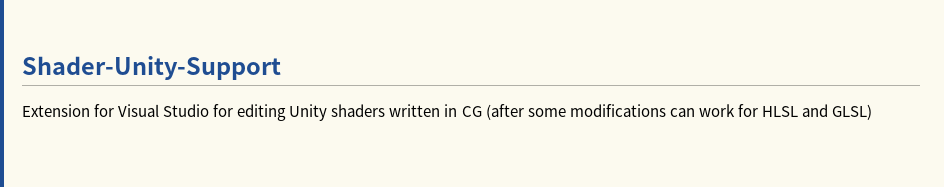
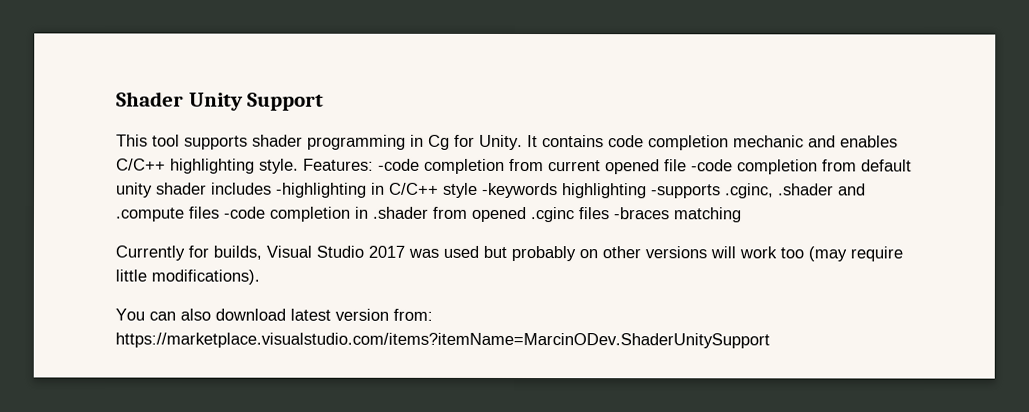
[22,56,281,80] [22,104,872,121] Shader-Unity-Support // Extension for Visual Studio for editing Unity shaders written in CG (after some modifications can work for HLSL and GLSL) -> [116,91,325,111] [116,134,898,151] [116,158,912,175] [116,182,866,199] [115,206,741,223] [115,245,903,262] [115,269,260,285] [115,308,433,321] [115,332,770,349] Shader Unity Support // This tool supports shader programming in Cg for Unity. It contains code completion mechanic and enables C/C++ highlighting style. Features: -code completion from current opened file -code completion from default unity shader includes -highlighting in C/C++ style -keywords highlighting -supports .cginc, .shader and .compute files -code completion in .shader from opened .cginc files -braces matching // Currently for builds, Visual Studio 2017 was used but probably on other versions will work too (may require little modifications). // You can also download latest version from: https://marketplace.visualstudio.com/items?itemName=MarcinODev.ShaderUnitySupport

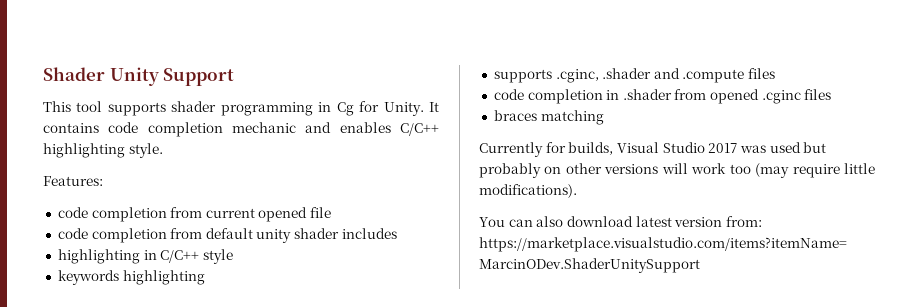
(299, 166) none -> (163, 150) //
[378,158,420,171] -code -> [57,207,88,218] // code
[691,159,733,172] -code -> [57,228,88,239] // code
[276,182,367,198] -highlighting -> [57,249,140,264] // highlighting
[482,182,721,199] -keywords highlighting -supports -> [57,270,205,285] [493,69,552,83] // keywords highlighting // supports
[223,206,265,219] -code -> [493,89,524,100] // code
[613,207,669,220] -braces -> [493,110,537,121] // braces

